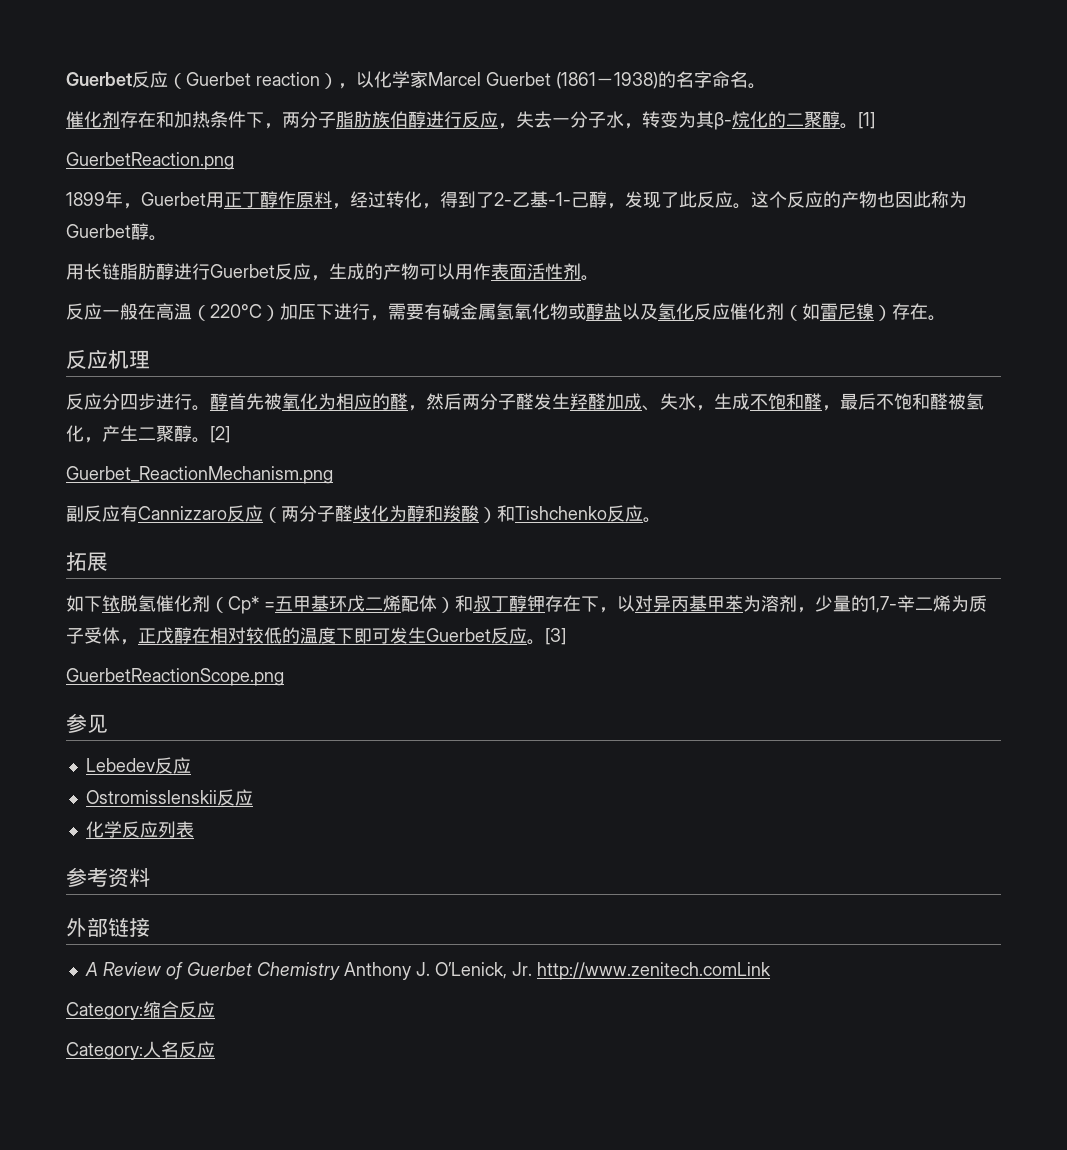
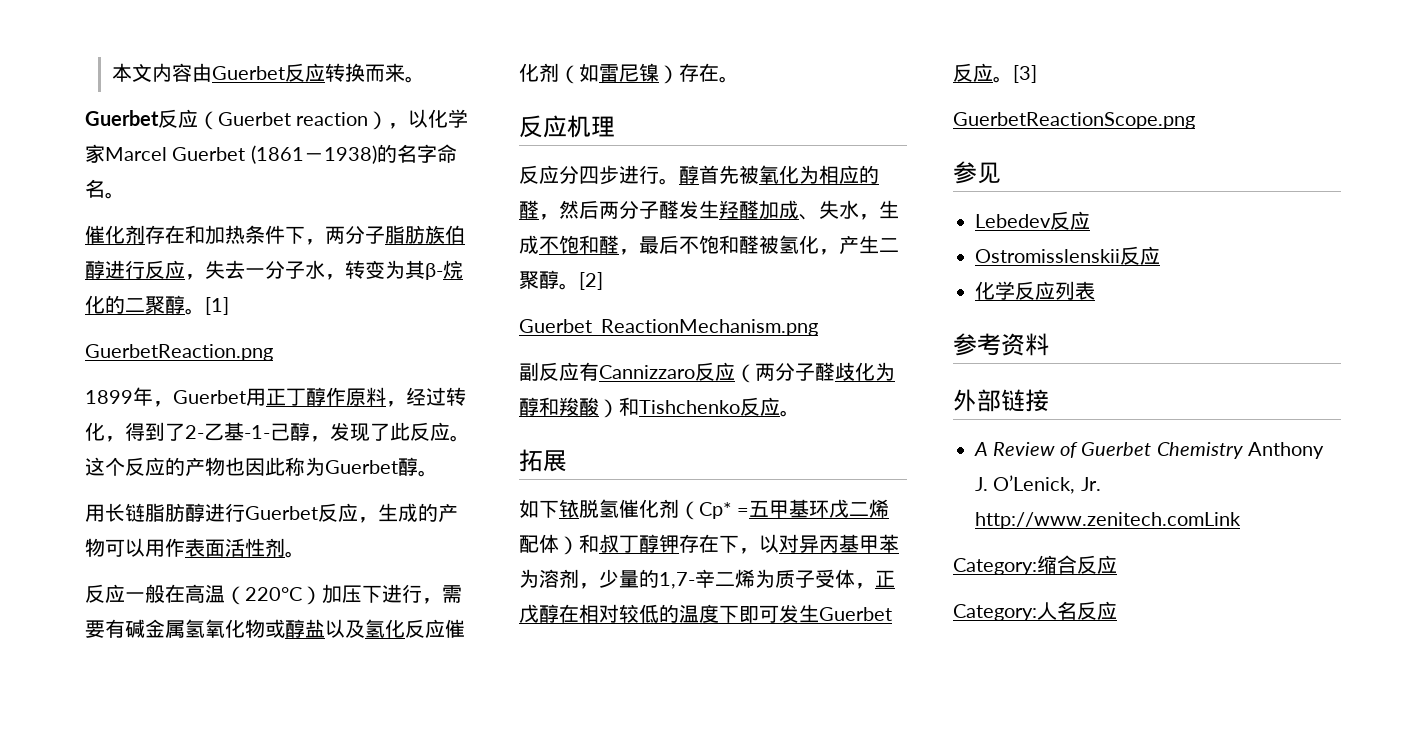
(66, 79) none -> [112,63,426,83] 本文内容由Guerbet反应转换而来。 //

